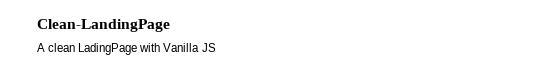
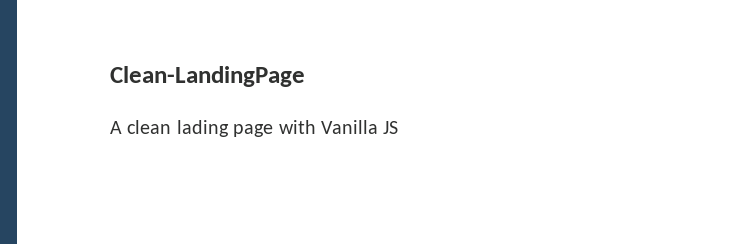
[78,43,138,55] LadingPage -> [176,120,274,137] lading page

